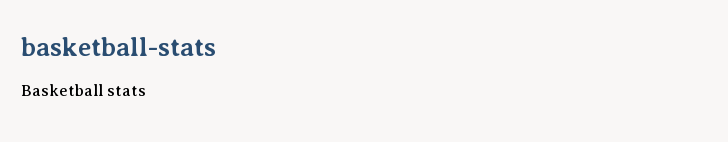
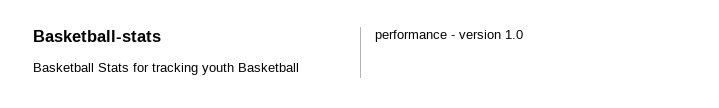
[21,37,216,56] [21,84,147,96] basketball-stats // Basketball stats -> [33,30,161,42] [33,63,299,75] [375,30,523,42] Basketball-stats // Basketball Stats for tracking youth Basketball performance - version 1.0

